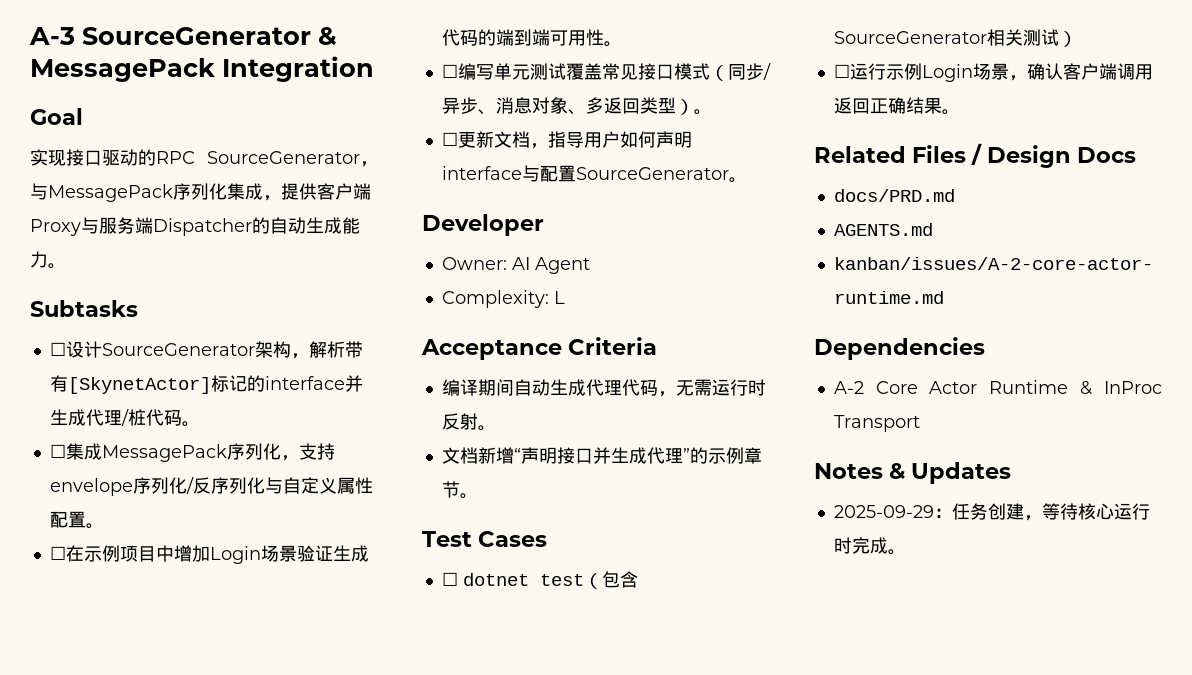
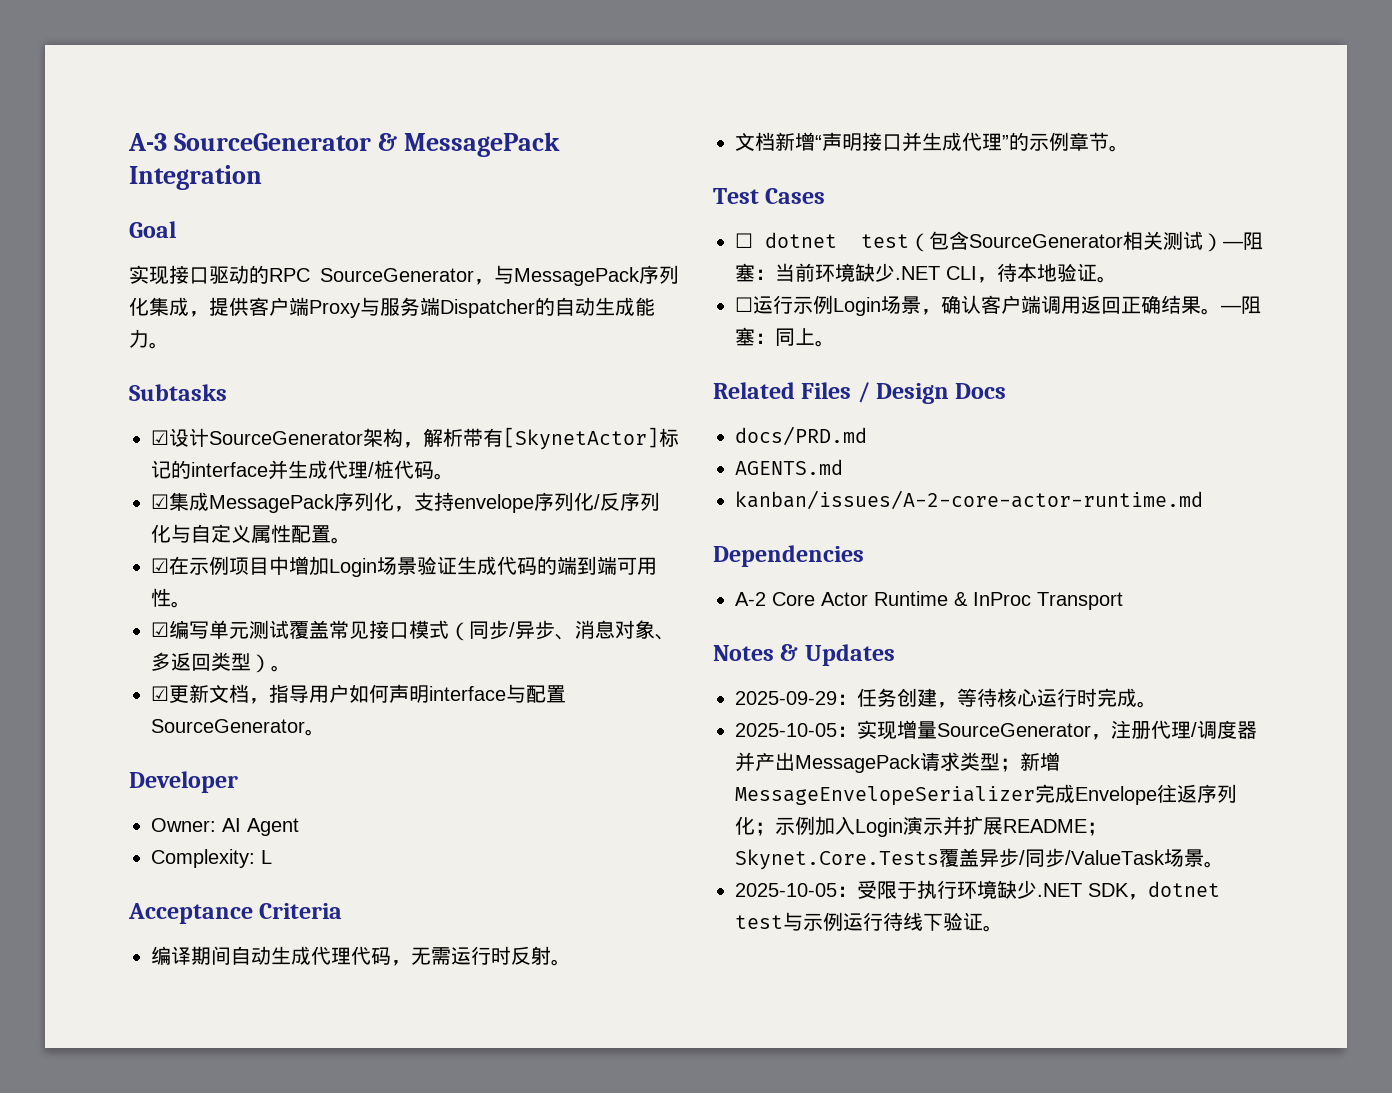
[49,342,66,356] ☐ -> [151,430,169,445] ☑
[49,444,66,458] ☐ -> [151,494,169,509] ☑
[49,546,66,560] ☐ -> [151,558,169,573] ☑
[441,64,458,78] ☐ -> [151,622,169,637] ☑
[441,132,458,146] ☐ -> [151,686,169,701] ☑
(1077, 39) none -> [1223,232,1263,250] [735,263,1117,283] —阻塞：当前环境缺少.NET CLI，待本地验证。
(960, 112) none -> [1221,296,1261,314] [735,327,835,347] —阻塞：同上。
(906, 552) none -> [735,720,1257,740] [735,752,1060,773] [735,784,1237,806] [735,816,1107,837] [735,848,1224,870] [735,880,1220,900] [735,912,1003,932] // 2025-10-05：实现增量SourceGenerator，注册代理/调度器并产出MessagePack请求类型；新增MessageEnvelopeSerializer完成Envelope往返序列化；示例加入Login演示并扩展README；Skynet.Core.Tests覆盖异步/同步/ValueTask场景。 // 2025-10-05：受限于执行环境缺少.NET SDK，dotnet test与示例运行待线下验证。

